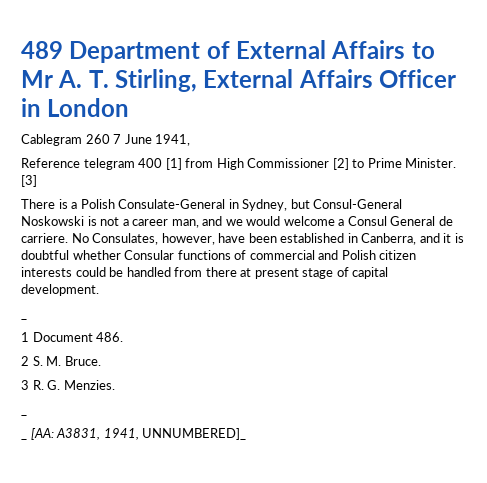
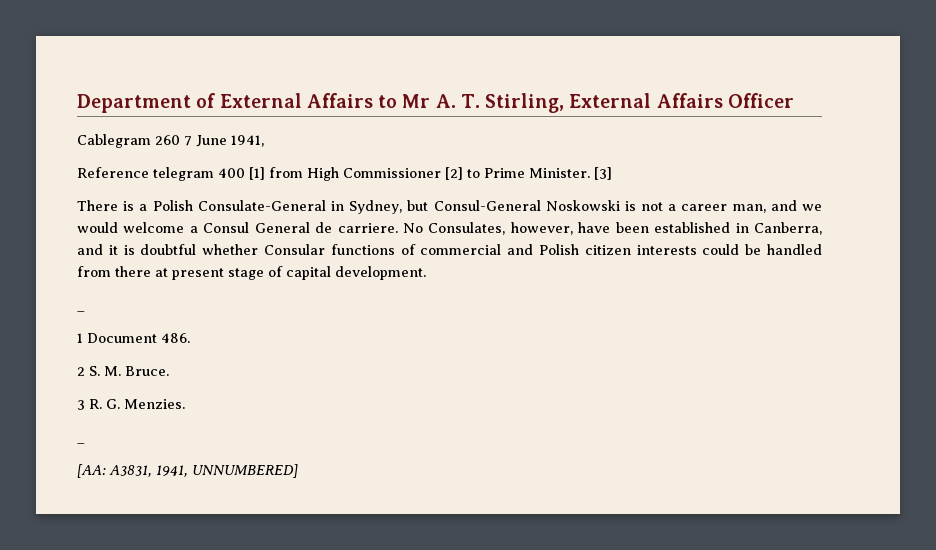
[21,41,63,59] 489 -> (77, 103) none
[21,98,130,117] in London -> (794, 100) none
[21,438,27,440] _ -> (85, 443) none
[142,428,247,440] UNNUMBERED]_ -> [192,464,298,478] UNNUMBERED]

